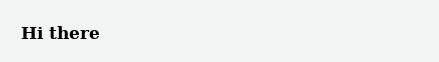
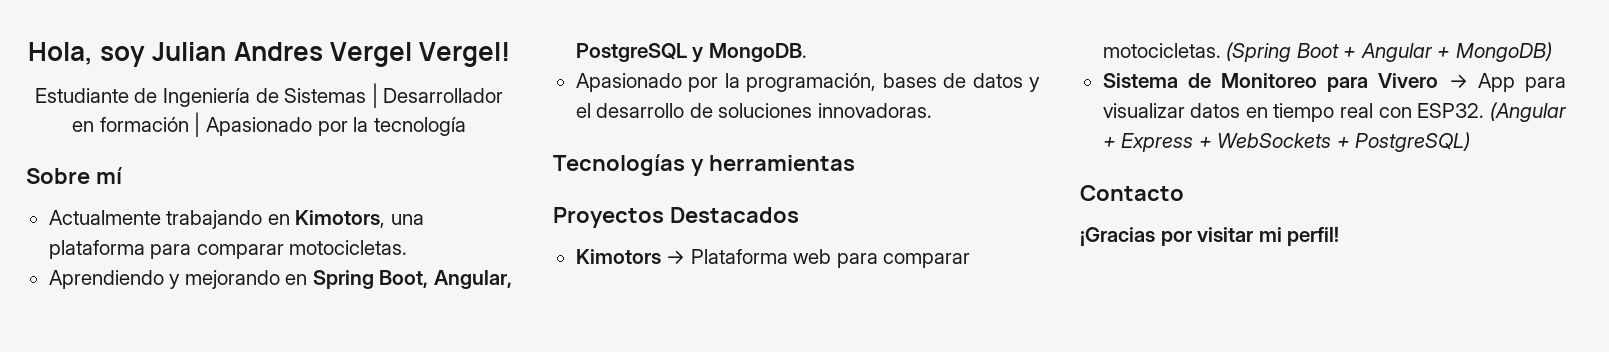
[21,26,100,39] Hi there -> [28,42,510,67] [34,83,504,108] [72,112,466,137] [26,167,122,184] [48,210,424,229] [48,240,408,259] [48,270,512,289] [575,43,807,63] [575,73,1040,92] [575,103,932,118] [553,154,855,176] [553,207,799,228] [575,249,971,268] [1102,42,1552,62] [1102,73,1566,92] [1102,102,1567,122] [1102,132,1471,152] [1080,185,1184,201] [1080,227,1340,246] Hola, soy Julian Andres Vergel Vergel! // Estudiante de Ingeniería de Sistemas | Desarrollador en formación | Apasionado por la tecnología // Sobre mí // Actualmente trabajando en Kimotors, una plataforma para comparar motocicletas. // Aprendiendo y mejorando en Spring Boot, Angular, PostgreSQL y MongoDB. // Apasionado por la programación, bases de datos y el desarrollo de soluciones innovadoras. // Tecnologías y herramientas // Proyectos Destacados // Kimotors → Plataforma web para comparar motocicletas. (Spring Boot + Angular + MongoDB) // Sistema de Monitoreo para Vivero → App para visualizar datos en tiempo real con ESP32. (Angular + Express + WebSockets + PostgreSQL) // Contacto // ¡Gracias por visitar mi perfil!

